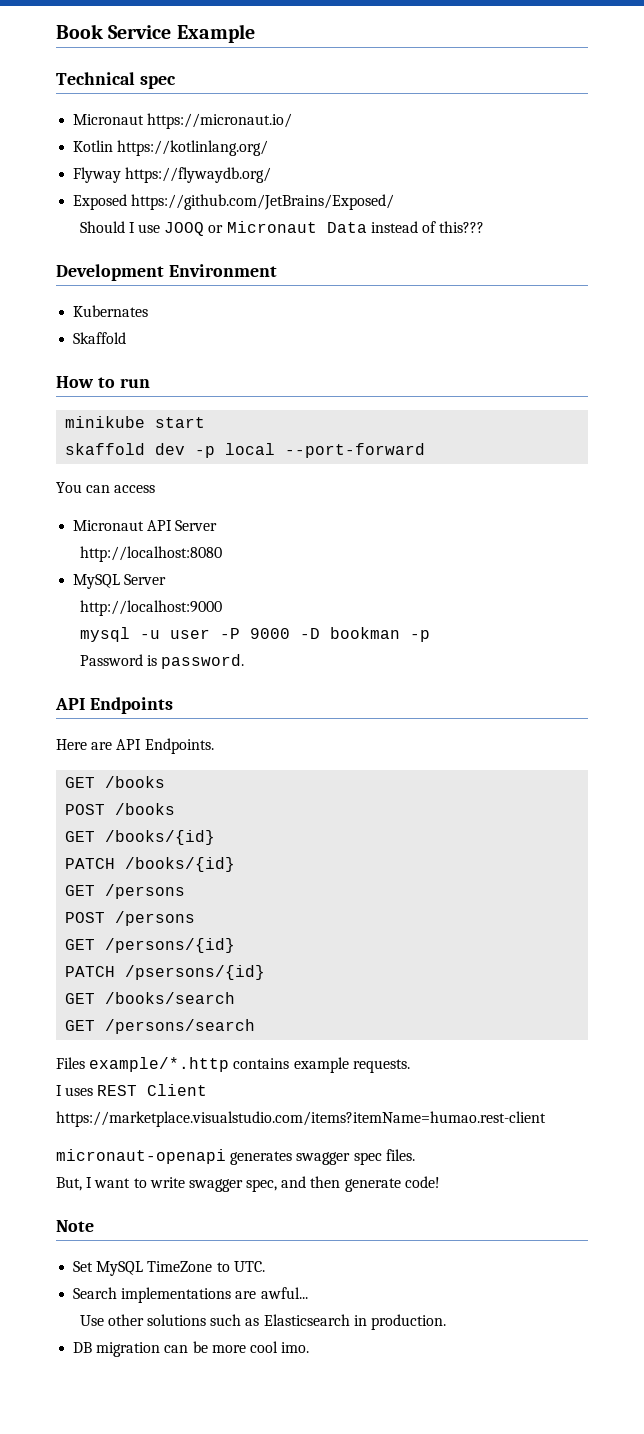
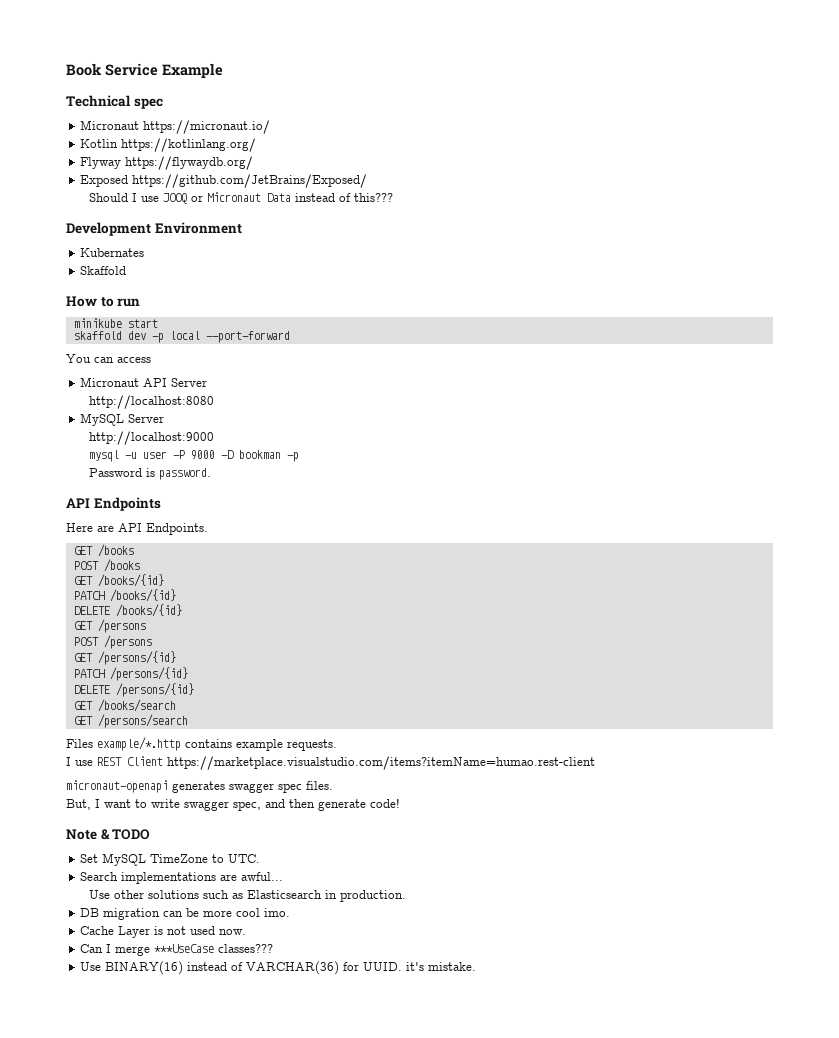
(236, 864) none -> [73,604,182,617] // DELETE /books/{id}
[125,965,266,980] /psersons/{id} -> [109,667,188,681] [73,683,194,697] /persons/{id} // DELETE /persons/{id}
[65,1087,94,1096] uses -> [75,760,93,766] use
(94, 1226) none -> [100,829,151,840] & TODO
(310, 1347) none -> [80,926,247,938] [80,944,274,956] [80,961,477,975] // Cache Layer is not used now. // Can I merge ***UseCase classes??? // Use BINARY(16) instead of VARCHAR(36) for UUID. it's mistake.

